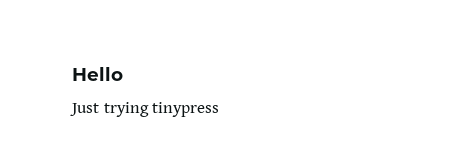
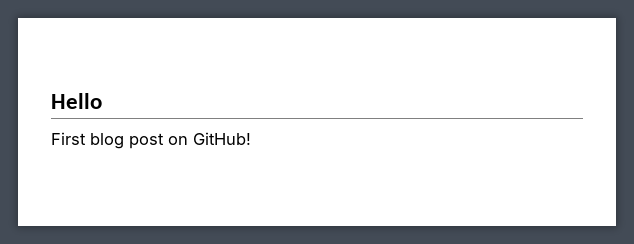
[70,102,220,117] Just trying tinypress -> [51,132,251,149] First blog post on GitHub!

